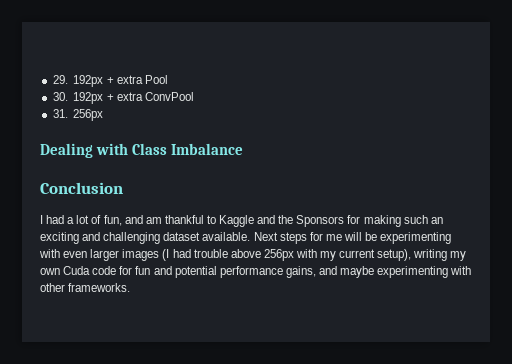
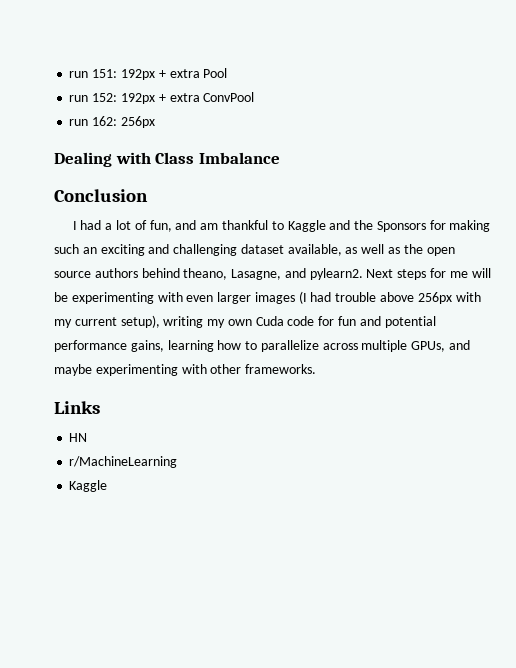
[52,75,68,84] 29. -> [69,69,118,78] run 151:
[52,92,68,101] 30. -> [69,93,118,102] run 152:
[52,109,68,118] 31. -> [69,116,118,126] run 162:
[202,232,251,241] available. -> [287,244,455,256] [54,268,363,280] available, as well as the open source authors behind theano, Lasagne, and pylearn2.
(316, 272) none -> [167,340,446,352] learning how to parallelize across multiple GPUs,
(131, 287) none -> [54,401,100,414] [69,433,88,442] [69,456,178,468] [69,480,108,492] // Links // HN // r/MachineLearning // Kaggle

